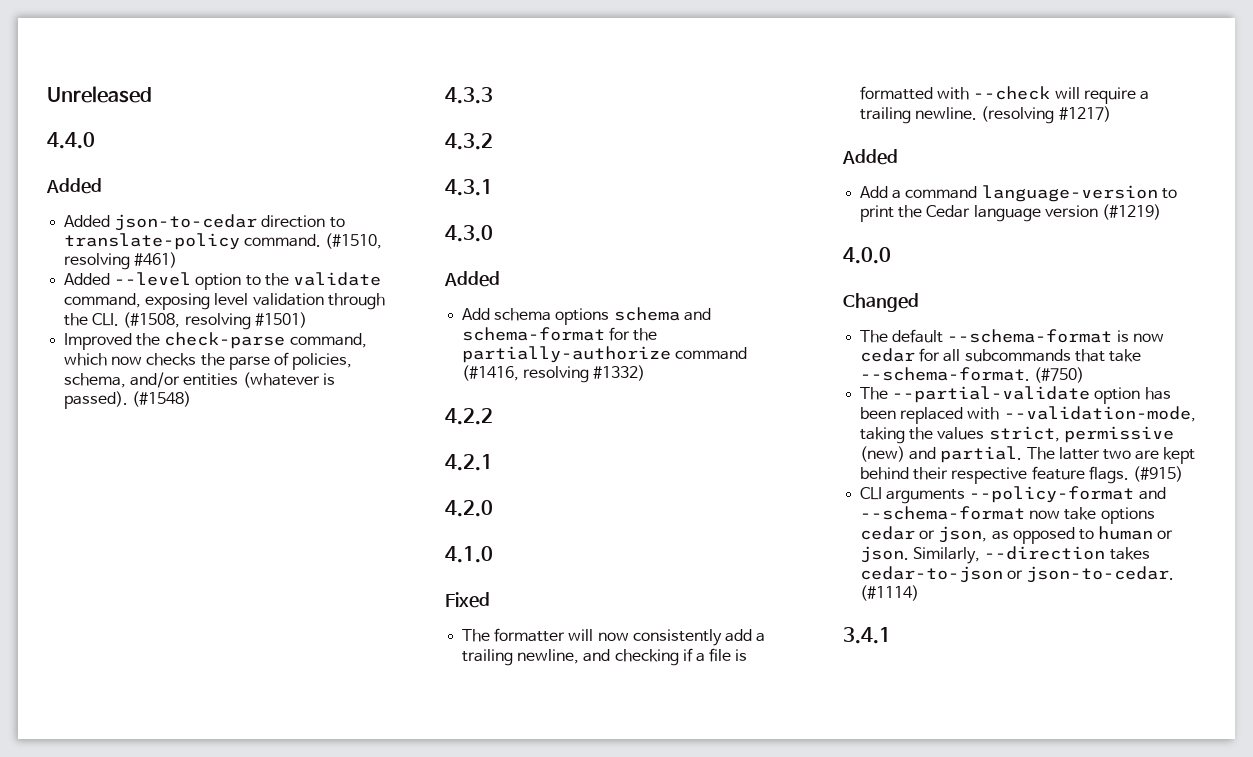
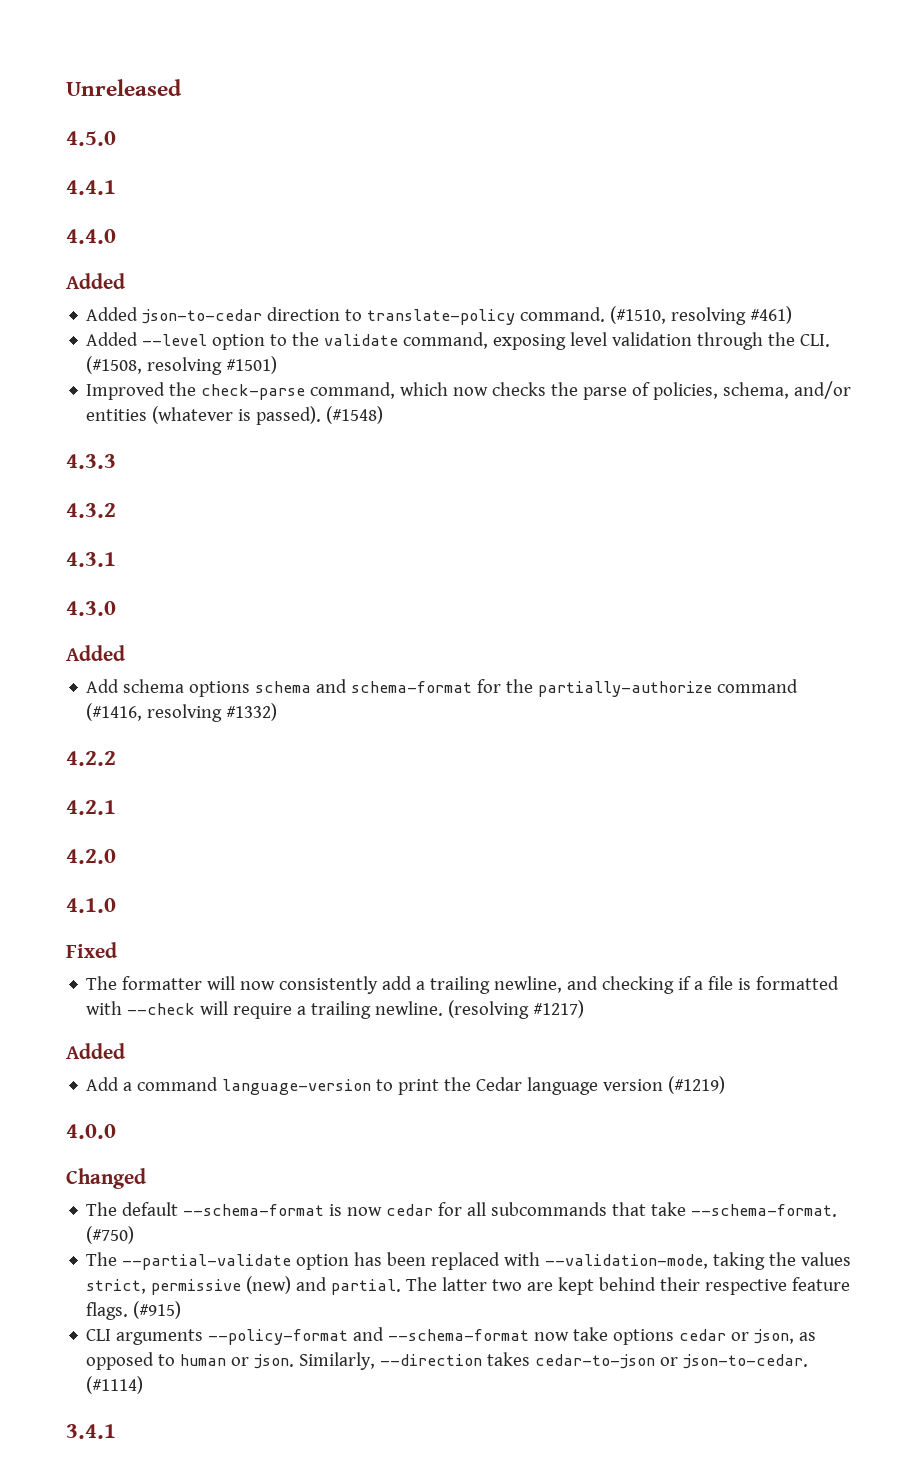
(152, 94) none -> [66,131,116,146] [66,180,116,195] // 4.5.0 // 4.4.1

